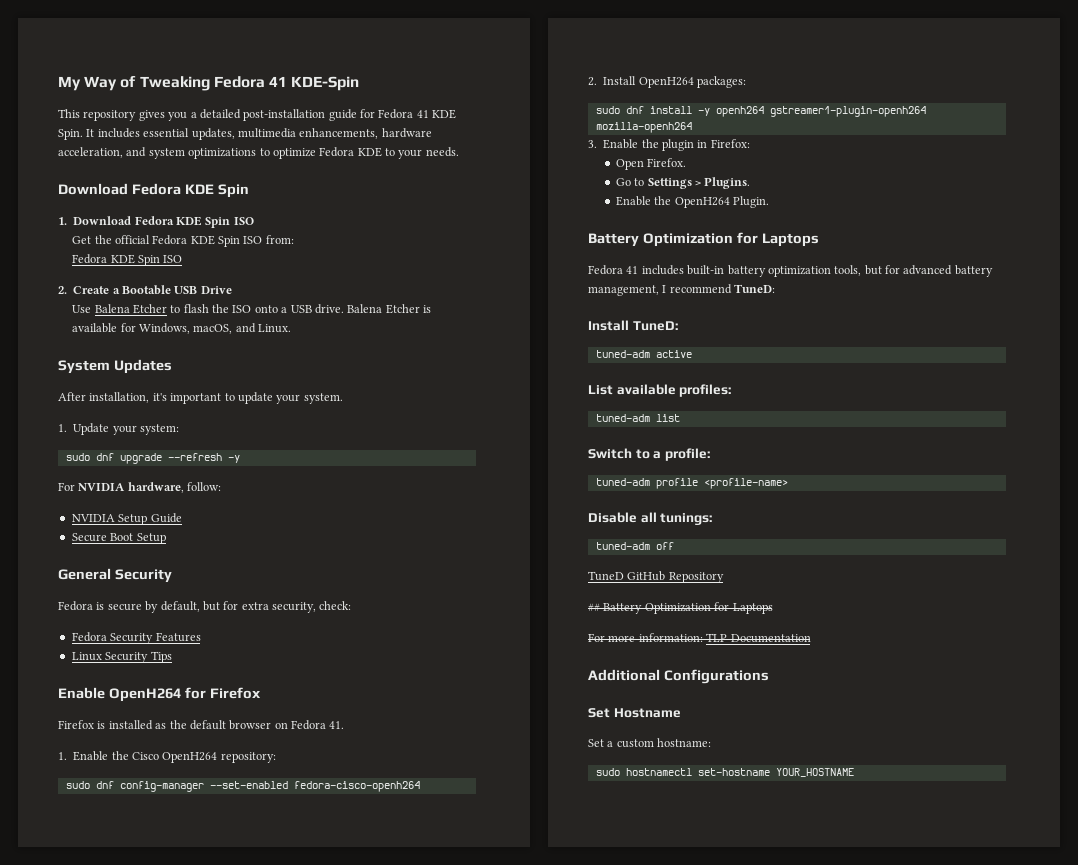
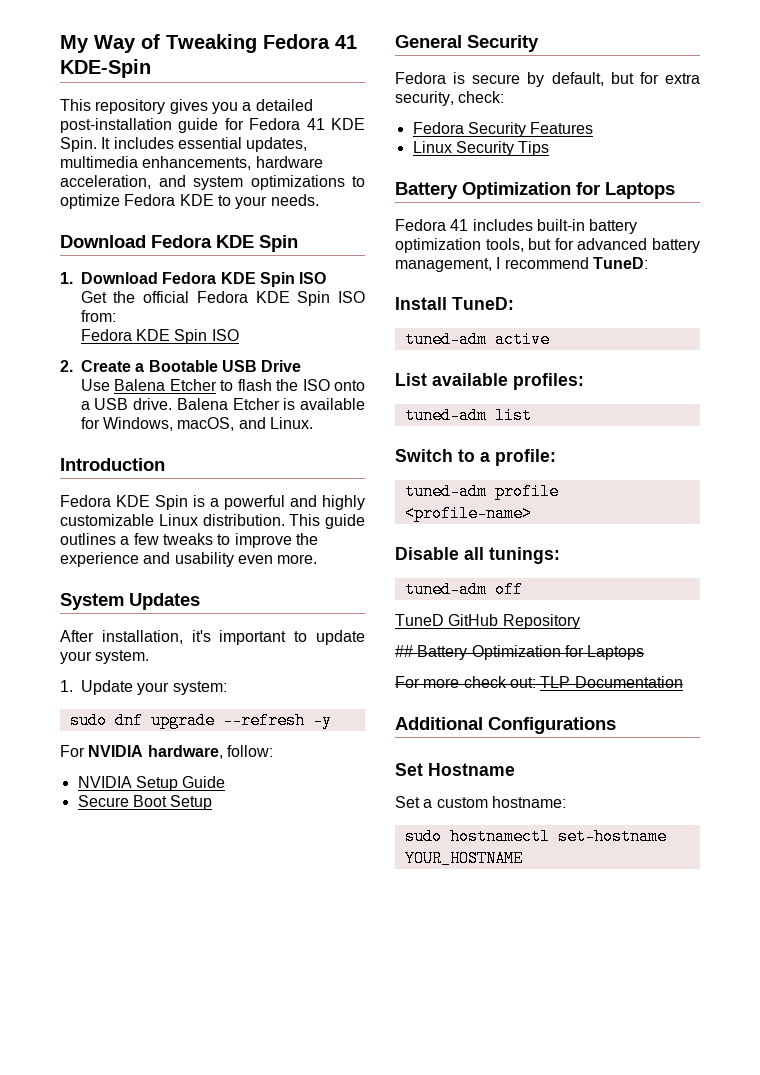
(292, 328) none -> [60,458,165,471] [60,495,365,510] [60,514,365,529] [60,533,318,548] [60,552,318,567] // Introduction // Fedora KDE Spin is a powerful and highly customizable Linux distribution. This guide outlines a few tweaks to improve the experience and usability even more.
[58,687,261,702] [58,720,345,730] [58,751,276,763] [65,781,420,792] [588,76,746,88] [595,106,926,117] [595,122,692,133] [588,139,750,151] [615,158,687,170] [615,177,751,189] [615,196,770,208] // Enable OpenH264 for Firefox // Firefox is installed as the default browser on Fedora 41. // 1. Enable the Cisco OpenH264 repository: // sudo dnf config-manager --set-enabled fedora-cisco-openh264 // 2. Install OpenH264 packages: // sudo dnf install -y openh264 gstreamer1-plugin-openh264 mozilla-openh264 // 3. Enable the plugin in Firefox: // Open Firefox. // Go to Settings > Plugins. // Enable the OpenH264 Plugin. -> (550, 148) none
[638,633,703,642] information: -> [463,676,536,688] check out:

